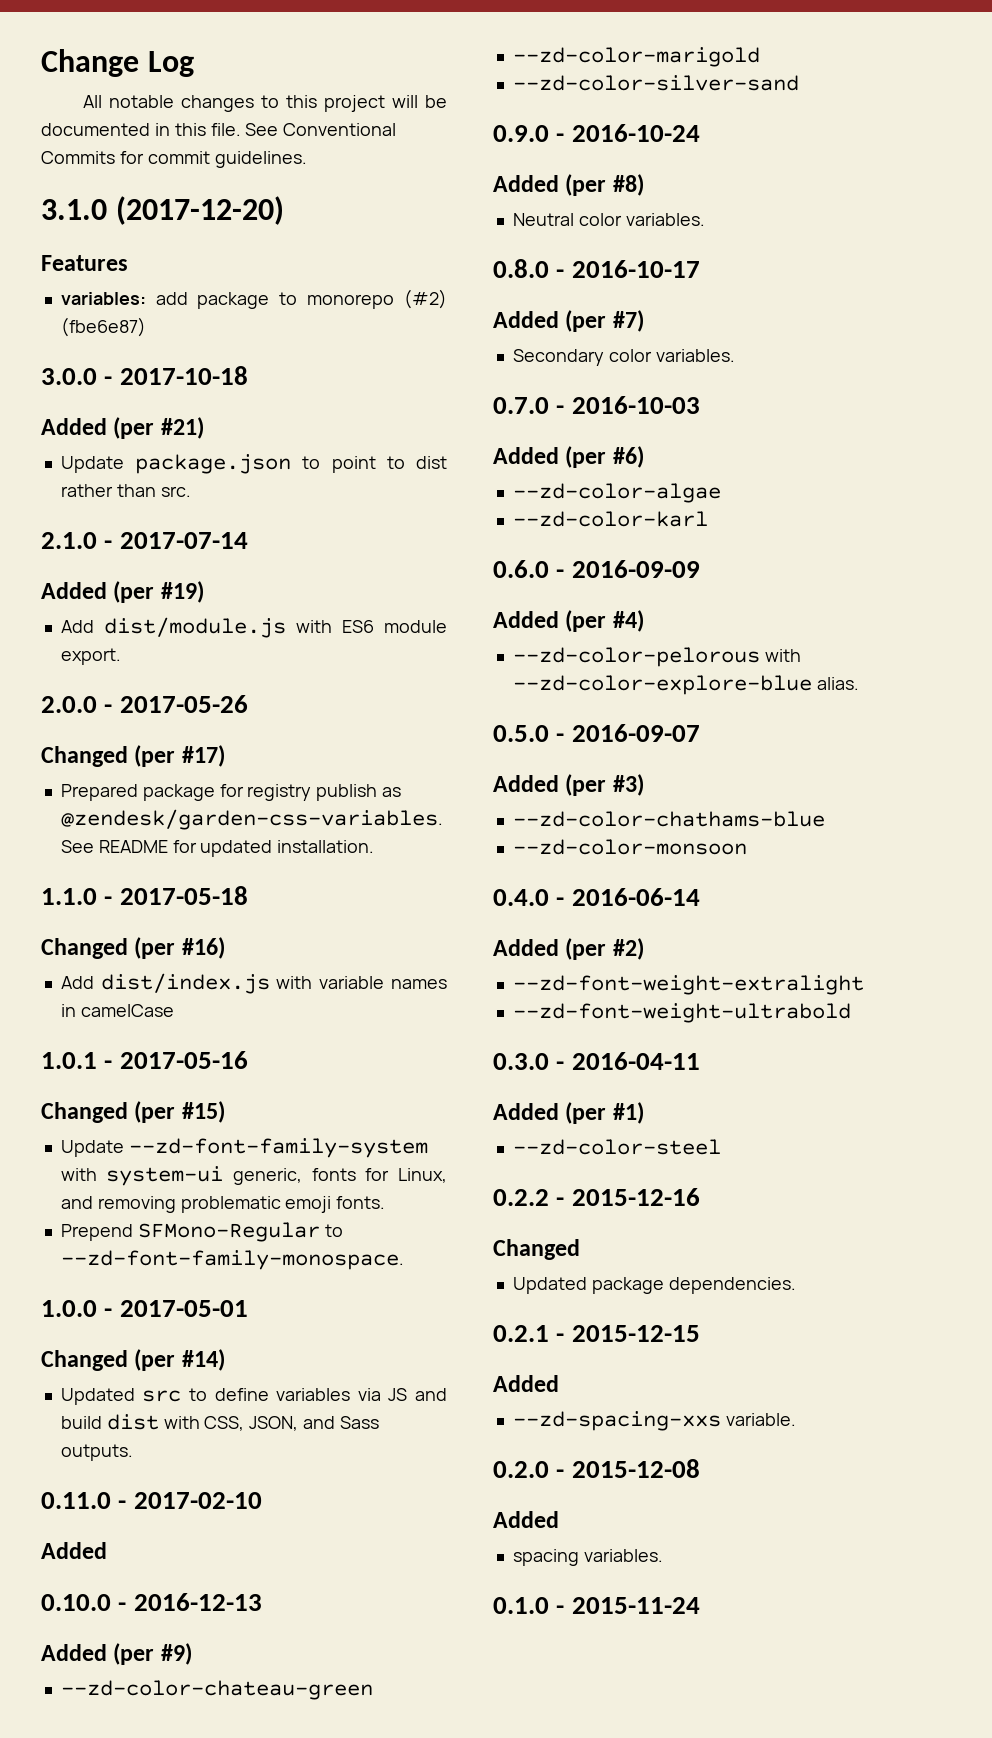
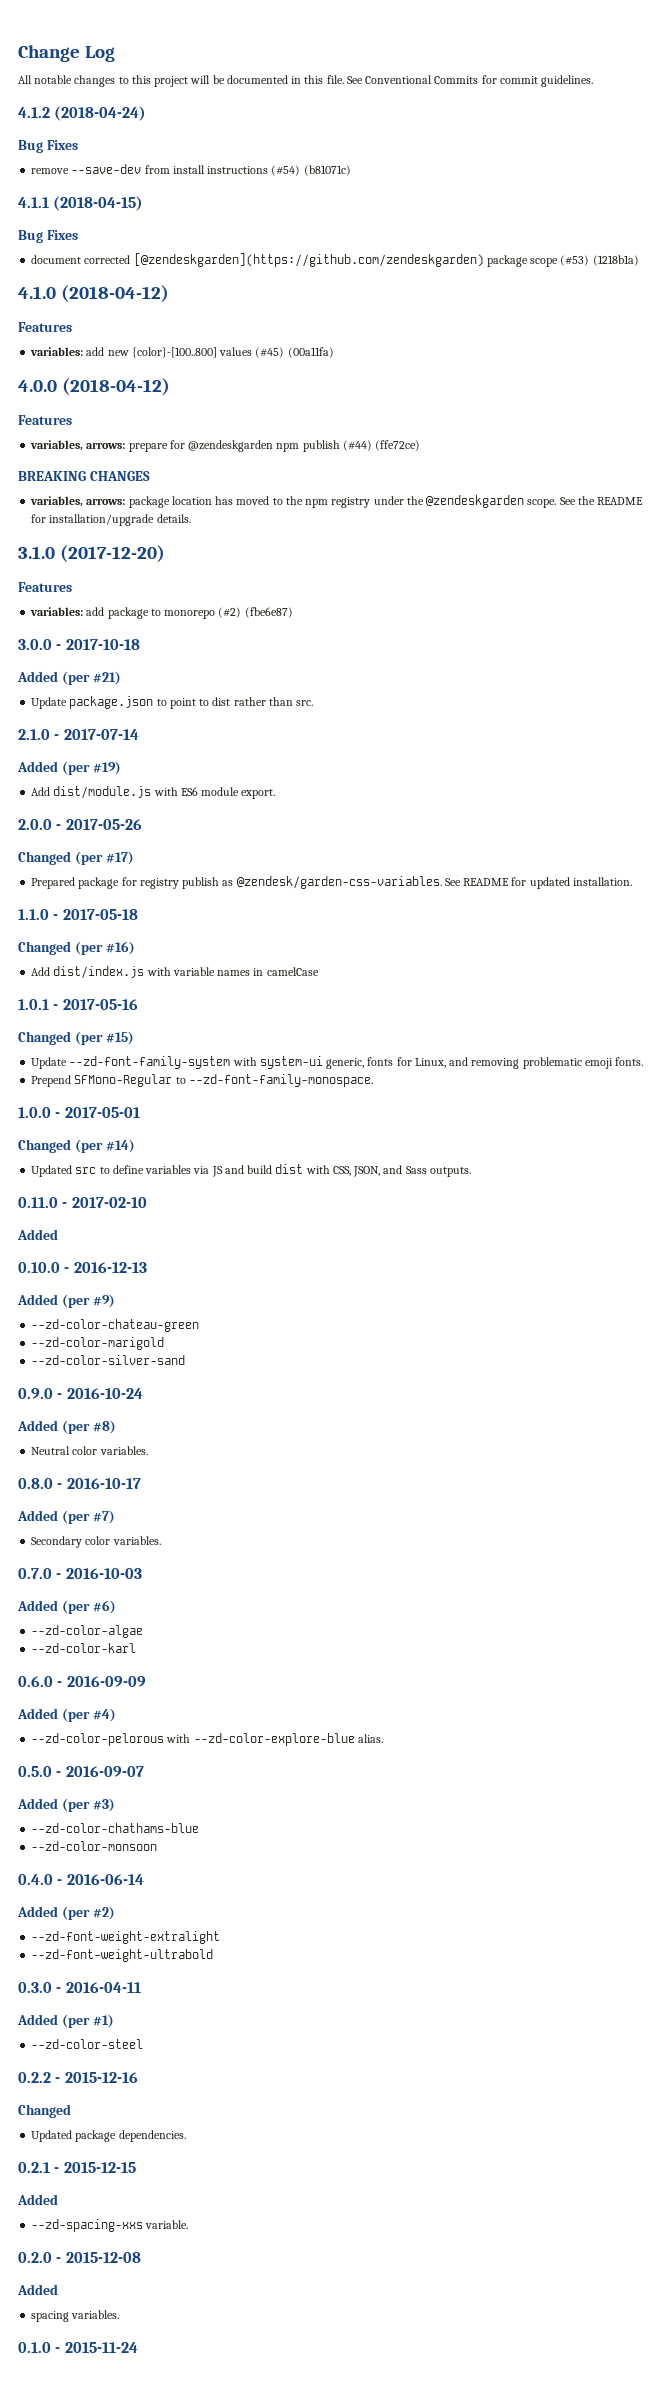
(307, 159) none -> [18,106,147,121] [18,140,78,153] [31,164,351,176] [18,196,144,211] [18,230,78,243] [31,253,639,267] [18,285,169,303] [18,322,72,332] [30,347,334,358] [18,378,170,396] [18,415,72,425] [30,440,421,452] [18,471,150,481] [30,495,644,508] [31,514,191,526] // 4.1.2 (2018-04-24) // Bug Fixes // remove --save-dev from install instructions (#54) (b81071c) // 4.1.1 (2018-04-15) // Bug Fixes // document corrected [@zendeskgarden](https://github.com/zendeskgarden) package scope (#53) (1218b1a) // 4.1.0 (2018-04-12) // Features // variables: add new {color}-[100..800] values (#45) (00a11fa) // 4.0.0 (2018-04-12) // Features // variables, arrows: prepare for @zendeskgarden npm publish (#44) (ffe72ce) // BREAKING CHANGES // variables, arrows: package location has moved to the npm registry under the @zendeskgarden scope. See the README for installation/upgrade details.

